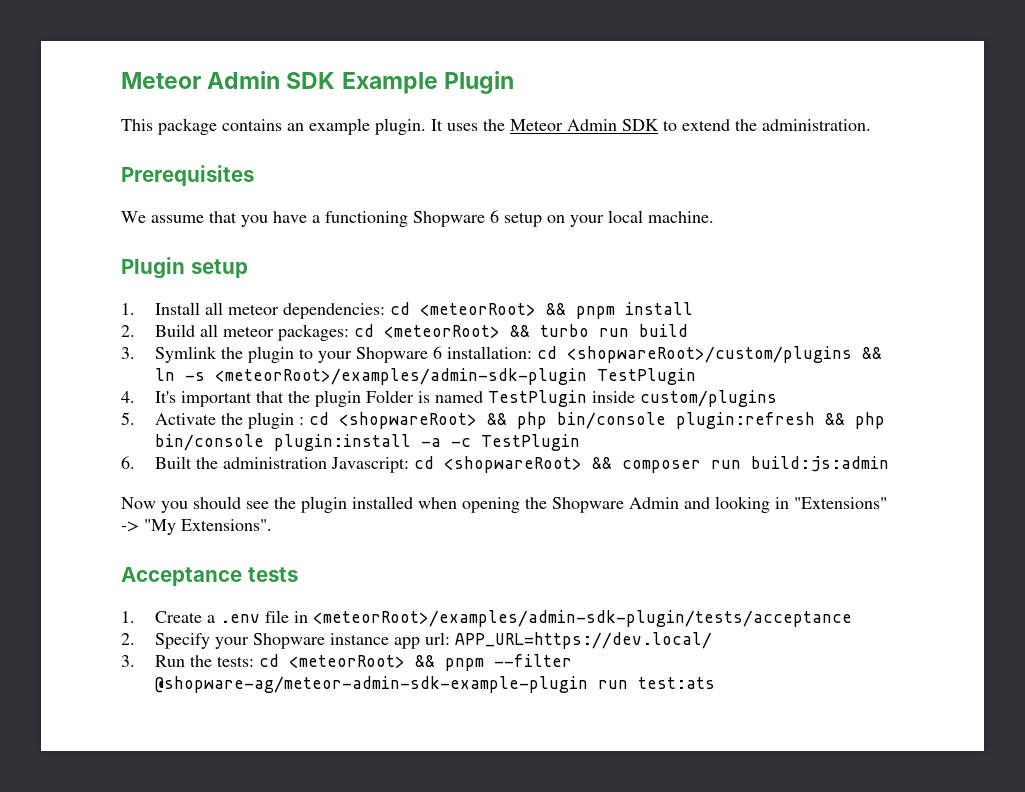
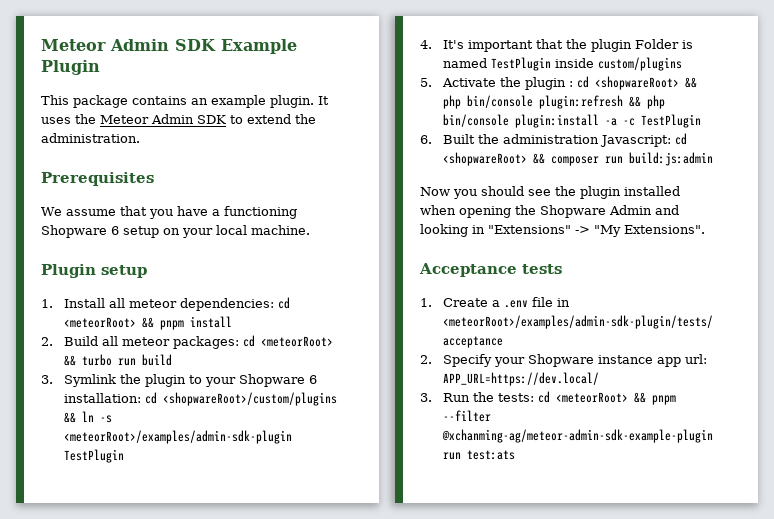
[155,676,589,693] @shopware-ag/meteor-admin-sdk-example-plugin -> [442,429,714,443] @xchanming-ag/meteor-admin-sdk-example-plugin

